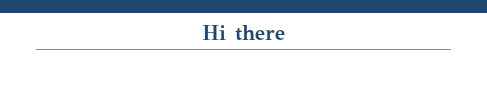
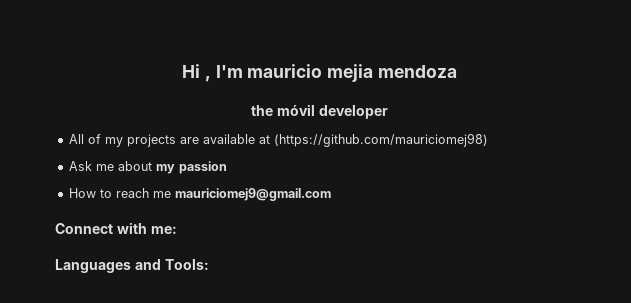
[235,25,285,41] there -> [204,64,457,82] [251,104,388,119] [68,133,488,147] [68,161,227,174] [68,188,331,201] [55,222,177,234] [55,259,209,273] , I'm mauricio mejia mendoza // the móvil developer // All of my projects are available at (https://github.com/mauriciomej98) // Ask me about my passion // How to reach me mauriciomej9@gmail.com // Connect with me: // Languages and Tools:

